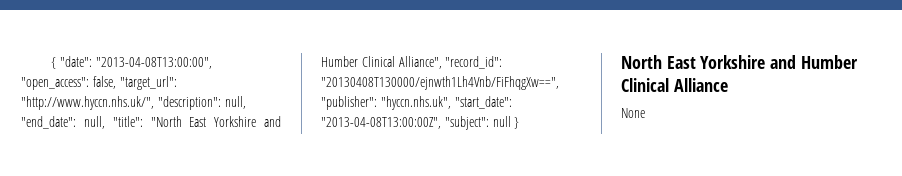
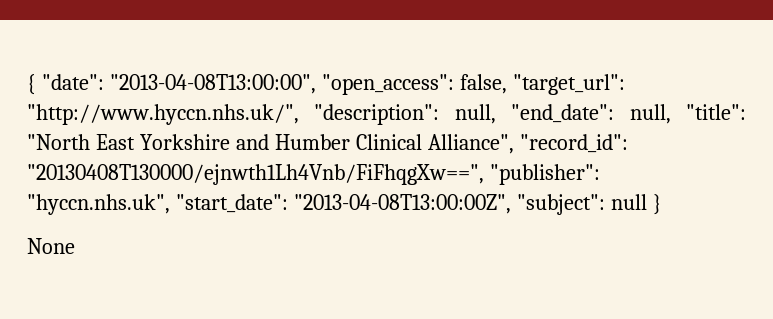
[621,55,858,69] [621,78,728,92] // North East Yorkshire and Humber Clinical Alliance -> (662, 204) none

